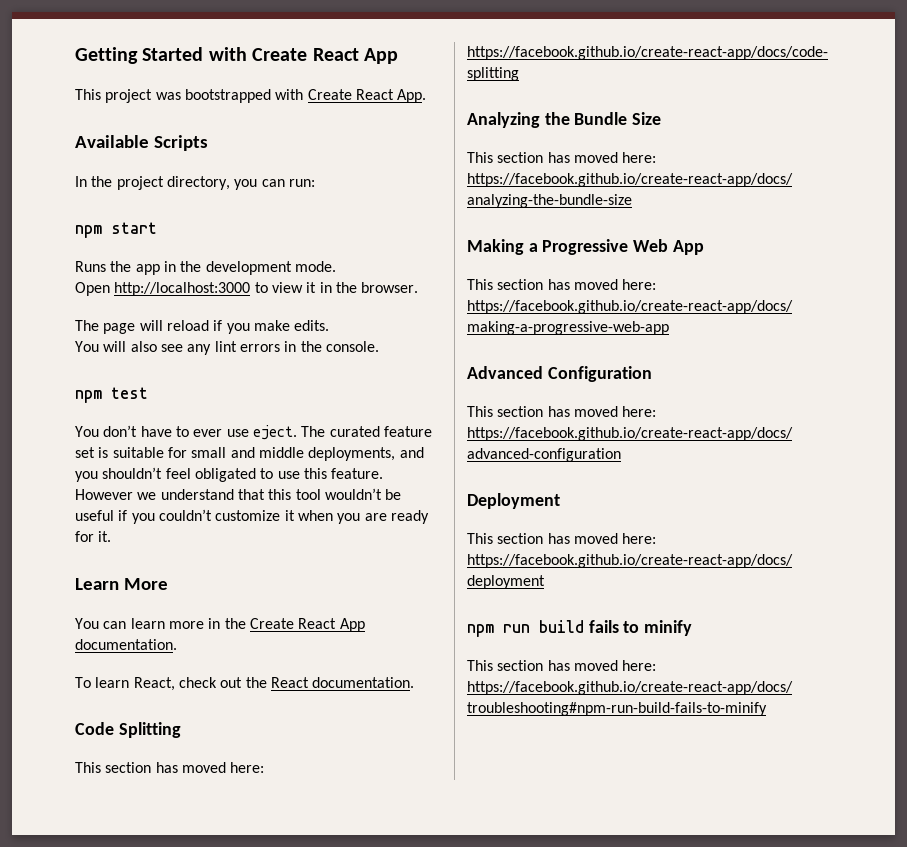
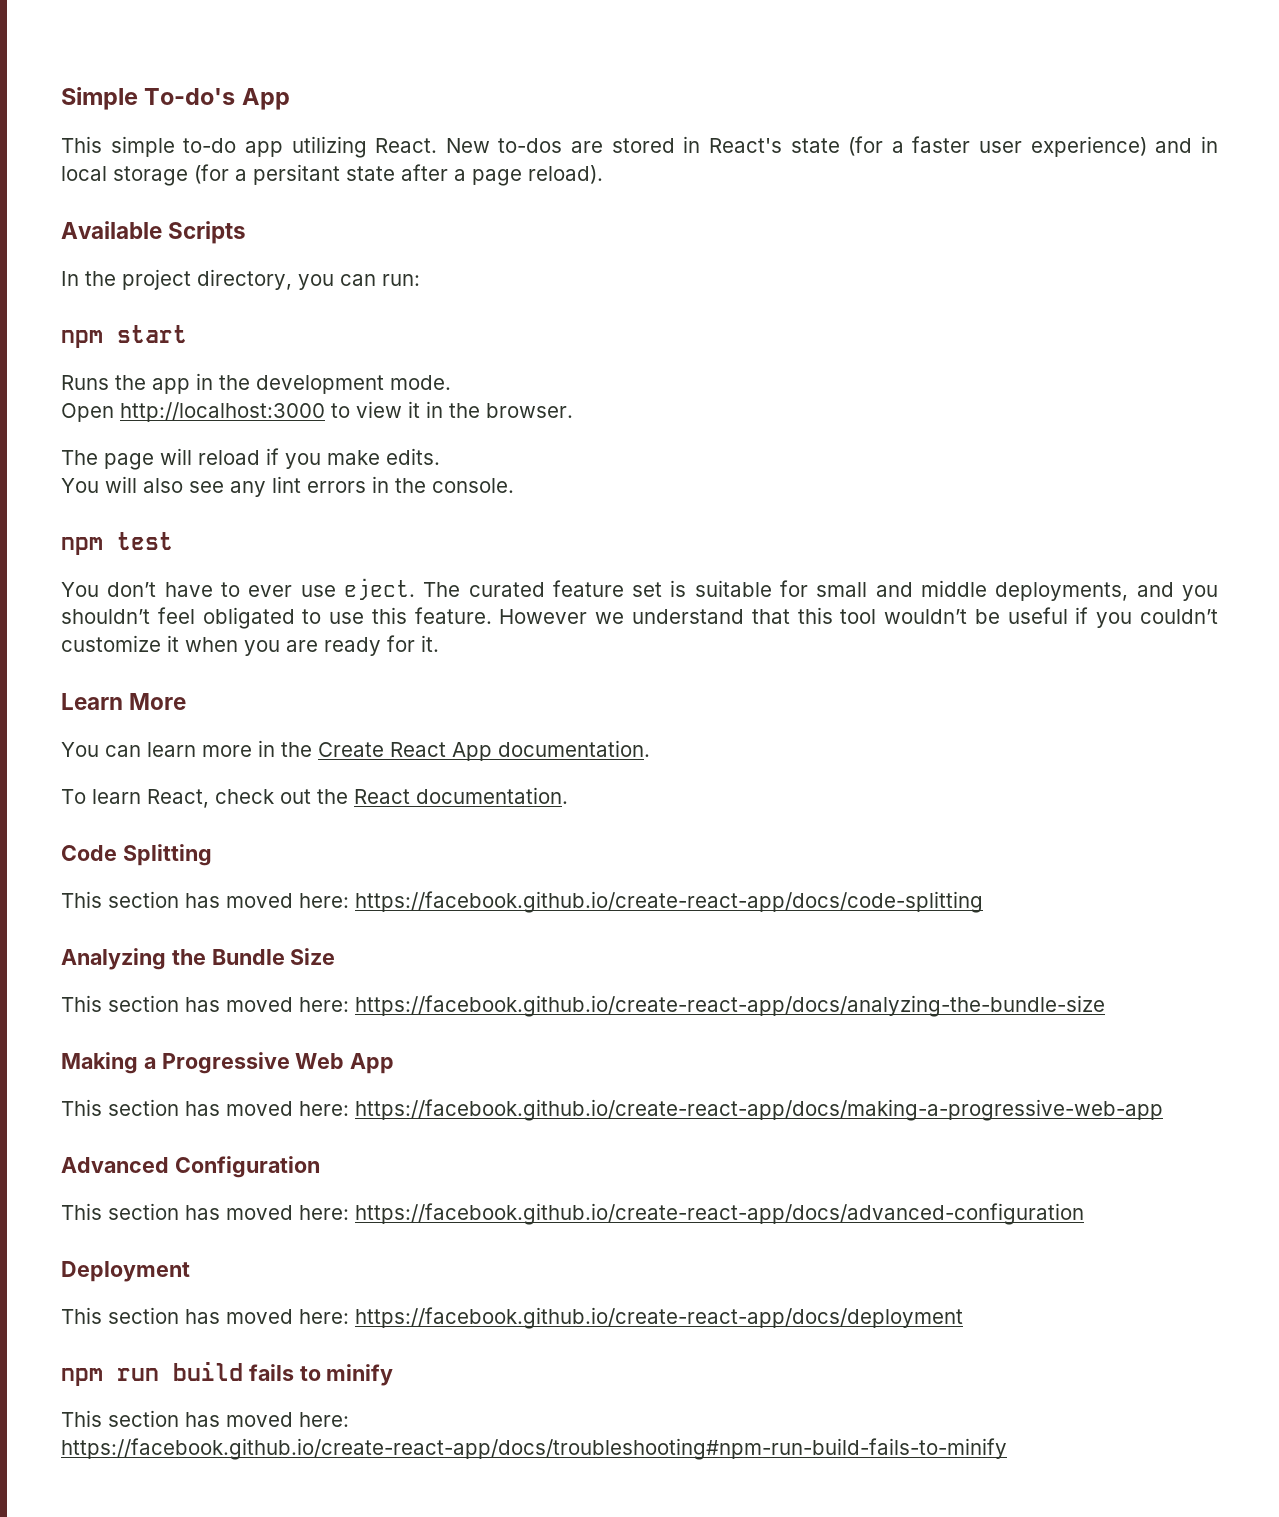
[75,47,398,64] [75,89,427,103] Getting Started with Create React App // This project was bootstrapped with Create React App. -> [61,87,290,110] [61,136,1218,158] [61,164,603,186] Simple To-do's App // This simple to-do app utilizing React. New to-dos are stored in React's state (for a faster user experience) and in local storage (for a persitant state after a page reload).

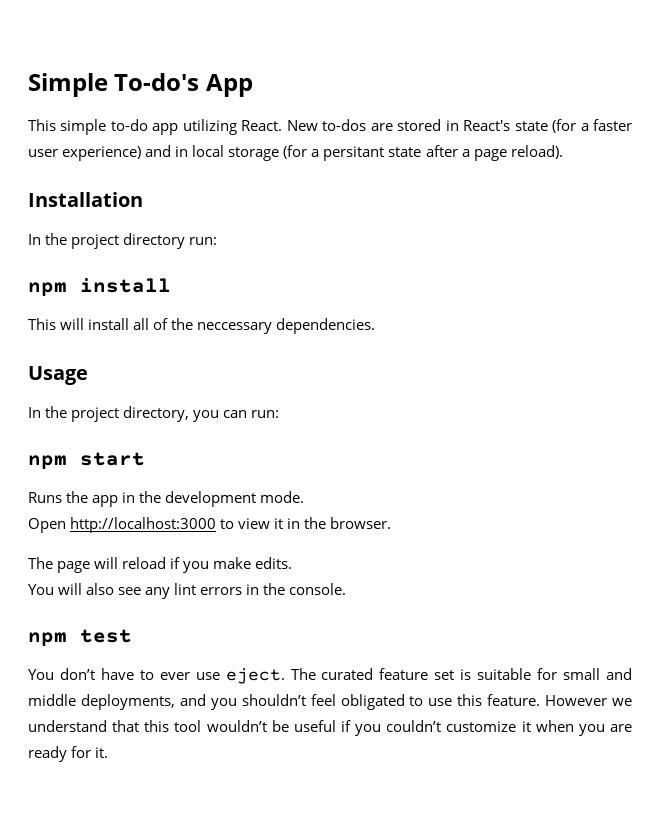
[61,221,247,244] Available Scripts -> [28,192,143,207] [28,233,218,249] [28,278,171,296] [28,318,376,334] [28,366,88,385] Installation // In the project directory run: // npm install // This will install all of the neccessary dependencies. // Usage
[61,693,187,710] [61,740,650,761] [61,787,568,808] [61,844,212,866] [61,891,983,913] [61,948,336,970] [61,995,1105,1017] [61,1052,395,1074] [61,1099,1163,1121] [61,1156,320,1178] [61,1203,1084,1225] [61,1261,190,1282] [61,1307,963,1329] [61,1362,394,1386] [61,1410,349,1427] [61,1438,1007,1460] // Learn More // You can learn more in the Create React App documentation. // To learn React, check out the React documentation. // Code Splitting // This section has moved here: https://facebook.github.io/create-react-app/docs/code-splitting // Analyzing the Bundle Size // This section has moved here: https://facebook.github.io/create-react-app/docs/analyzing-the-bundle-size // Making a Progressive Web App // This section has moved here: https://facebook.github.io/create-react-app/docs/making-a-progressive-web-app // Advanced Configuration // This section has moved here: https://facebook.github.io/create-react-app/docs/advanced-configuration // Deployment // This section has moved here: https://facebook.github.io/create-react-app/docs/deployment // npm run build fails to minify // This section has moved here: https://facebook.github.io/create-react-app/docs/troubleshooting#npm-run-build-fails-to-minify -> (109, 752) none

